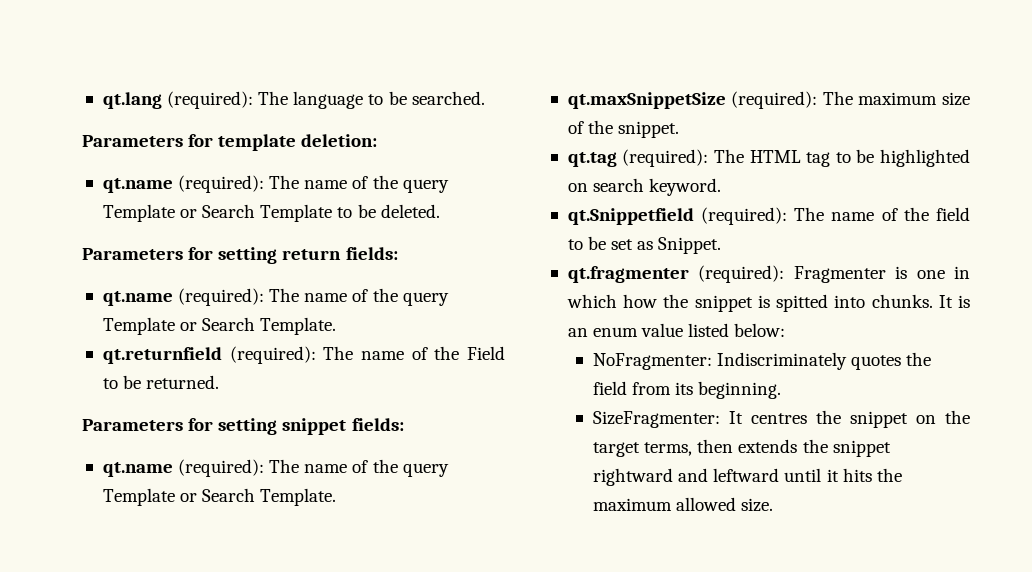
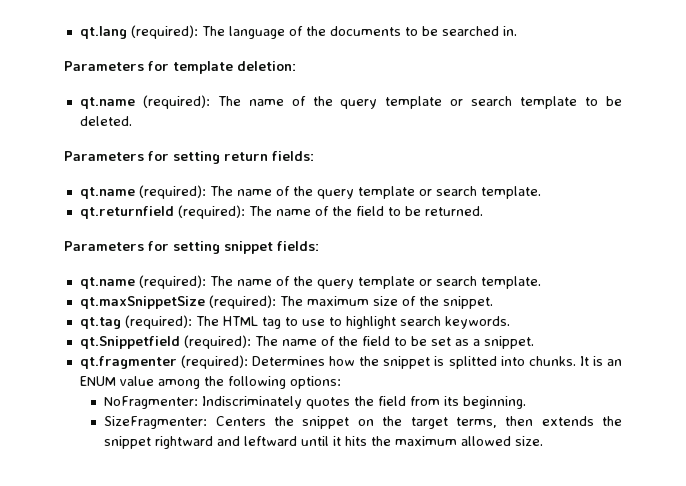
[368,91,485,105] to be searched. -> [288,26,517,36] of the documents to be searched in.
[102,204,333,222] Template or Search Template -> [385,96,578,109] template or search template
[102,317,337,335] Template or Search Template. -> [357,186,541,199] template or search template.
[467,346,505,360] Field -> [355,206,384,216] field
[102,488,337,506] Template or Search Template. -> [357,276,541,289] template or search template.
[856,149,970,167] [567,178,722,196] be highlighted on search keyword. -> [301,316,510,329] use to highlight search keywords.
[658,237,722,254] Snippet. -> [472,336,534,349] a snippet.
[793,266,970,283] [566,294,617,308] Fragmenter is one in which -> [252,356,326,366] Determines
[776,294,829,312] spitted -> [448,356,497,369] splitted
[593,323,786,337] enum value listed below: -> [79,376,341,389] ENUM value among the following options:
[728,411,807,424] It centres -> [215,416,266,426] Centers

